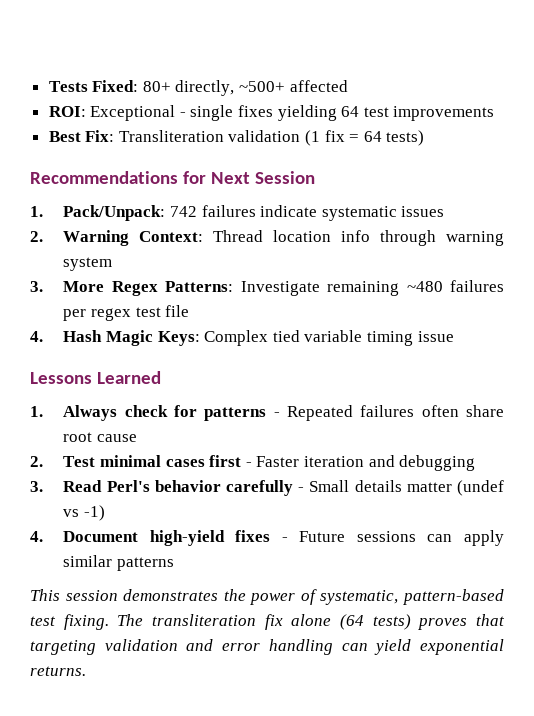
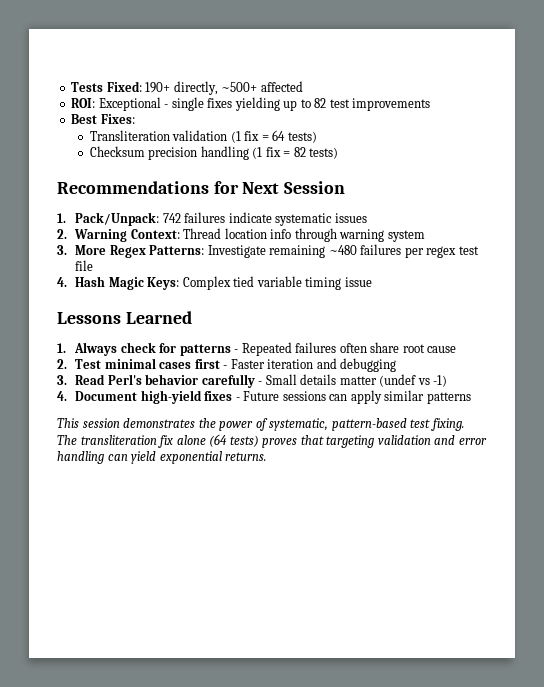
[142,81,171,92] 80+ -> [145,82,171,93] 190+
[341,106,360,117] 64 -> [283,98,327,111] up to 82
[85,130,115,142] Fix: -> [100,114,135,124] Fixes: //
(425, 138) none -> [89,146,339,160] // Checksum precision handling (1 fix = 82 tests)

